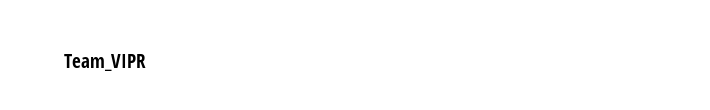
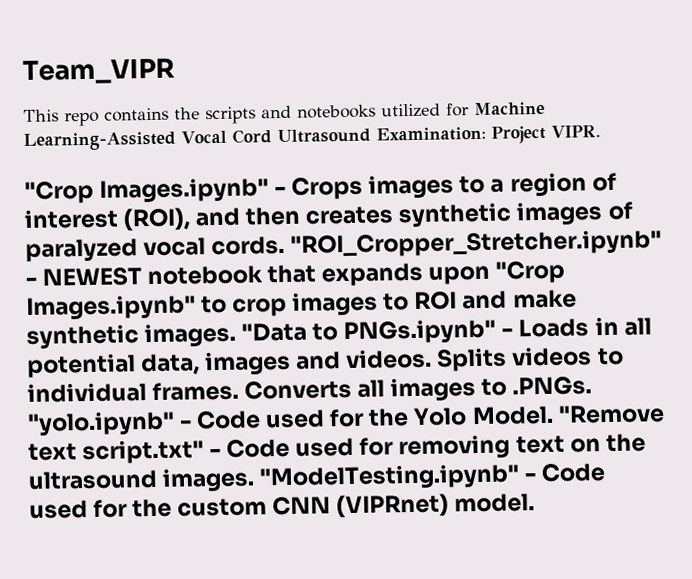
(146, 62) none -> [23,101,545,127] [23,125,601,151] [24,172,617,204] [24,201,633,232] [25,229,663,262] [25,260,566,287] [26,289,577,320] [26,316,652,349] [26,346,624,378] [27,376,593,403] [27,404,665,436] [28,433,646,465] [28,463,606,492] [29,493,536,519] // This repo contains the scripts and notebooks utilized for Machine Learning-Assisted Vocal Cord Ultrasound Examination: Project VIPR. // "Crop Images.ipynb" - Crops images to a region of interest (ROI), and then creates synthetic images of paralyzed vocal cords. "ROI_Cropper_Stretcher.ipynb" - NEWEST notebook that expands upon "Crop Images.ipynb" to crop images to ROI and make synthetic images. "Data to PNGs.ipynb" - Loads in all potential data, images and videos. Splits videos to individual frames. Converts all images to .PNGs. "yolo.ipynb" - Code used for the Yolo Model. "Remove text script.txt" - Code used for removing text on the ultrasound images. "ModelTesting.ipynb" - Code used for the custom CNN (VIPRnet) model.

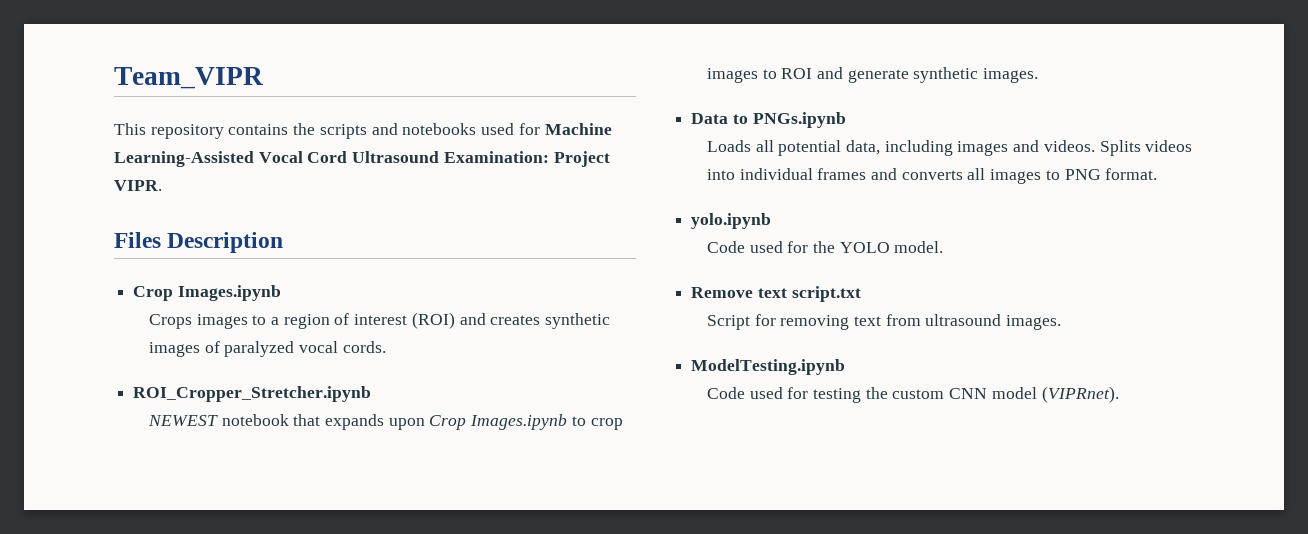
[64,111,99,127] repo -> [150,124,224,139] repository
[381,103,441,118] utilized -> [481,123,515,135] used
[24,177,287,204] "Crop Images.ipynb" - -> [114,232,284,253] [133,285,281,301] Files Description // Crop Images.ipynb //
[123,206,301,232] (ROI), and then -> [411,312,486,329] (ROI) and
[290,229,663,258] [25,277,37,286] "ROI_Cropper_Stretcher.ipynb" - -> [133,386,372,402] // ROI_Cropper_Stretcher.ipynb //
[495,260,566,284] [26,294,196,320] "Crop Images.ipynb" -> [429,414,568,430] Crop Images.ipynb
[512,289,577,309] make -> [847,69,909,83] generate
[241,316,619,345] "Data to PNGs.ipynb" - Loads in -> [691,112,846,128] [706,140,751,152] // Data to PNGs.ipynb // Loads
(201, 364) none -> [884,140,953,156] including
[596,347,624,366] [27,376,593,403] [27,404,665,436] [28,433,646,465] [28,463,606,492] [29,499,129,519] to individual frames. Converts all images to .PNGs. "yolo.ipynb" - Code used for the Yolo Model. "Remove text script.txt" - Code used for removing text on the ultrasound images. "ModelTesting.ipynb" - Code used for -> [706,168,1158,184] [691,213,772,229] [706,241,944,253] [691,286,861,302] [706,314,1062,330] [691,359,846,375] [706,387,862,403] into individual frames and converts all images to PNG format. // yolo.ipynb // Code used for the YOLO model. // Remove text script.txt // Script for removing text from ultrasound images. // ModelTesting.ipynb // Code used for testing
[336,493,536,519] (VIPRnet) model. -> [991,386,1119,403] model (VIPRnet).

